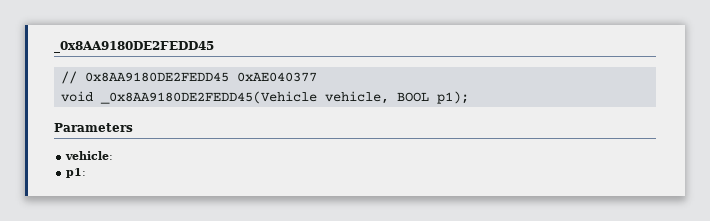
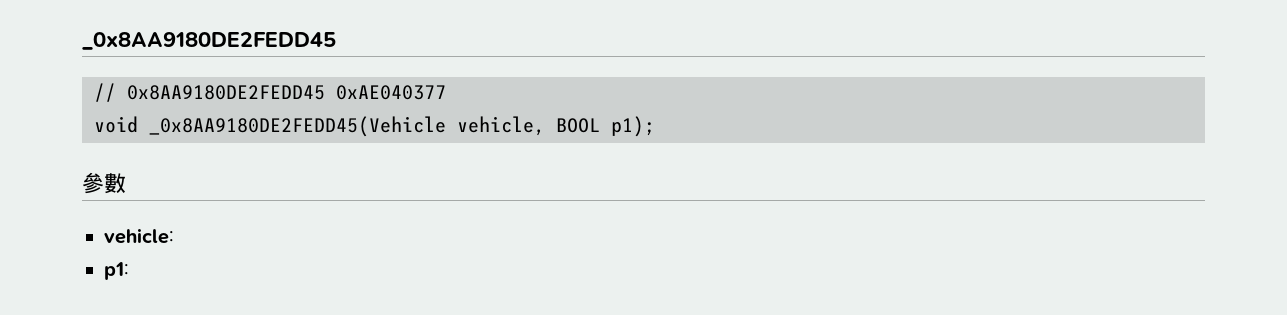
[54,123,133,132] Parameters -> [82,172,126,194] 參數

